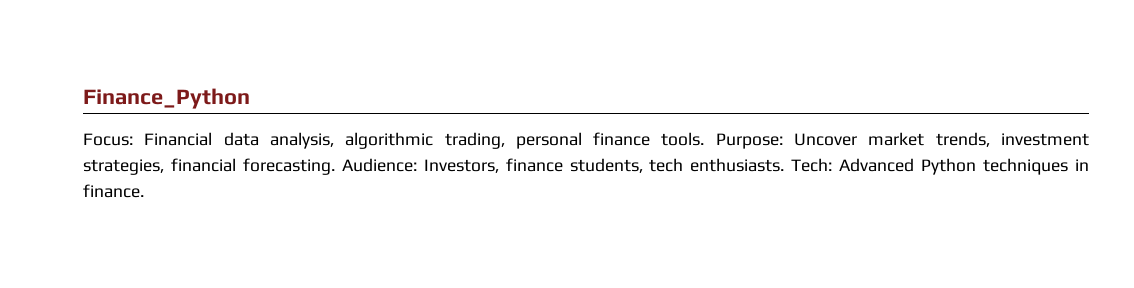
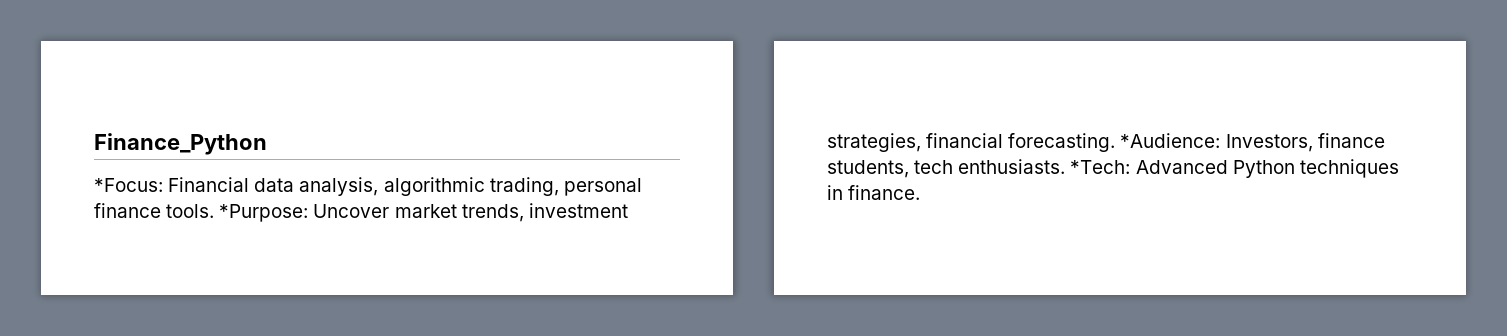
[83,133,133,146] Focus: -> [94,178,163,192] *Focus:
[715,133,783,149] Purpose: -> [219,204,309,222] *Purpose:
[341,158,417,172] Audience: -> [1120,133,1221,148] *Audience:
[791,158,833,172] Tech: -> [1070,160,1131,174] *Tech:

